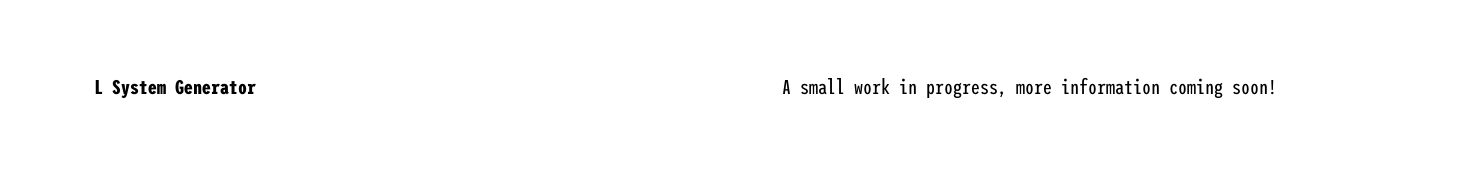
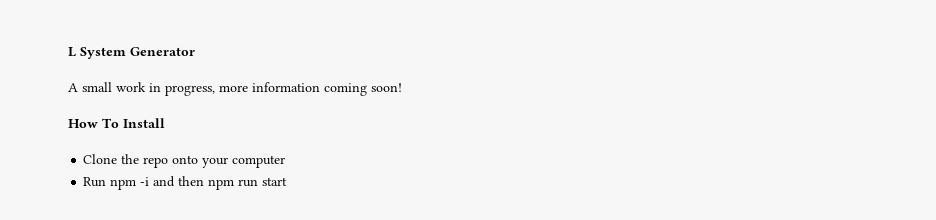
(1277, 87) none -> [68,118,165,128] [83,154,286,168] [83,176,288,190] // How To Install // Clone the repo onto your computer // Run npm -i and then npm run start

